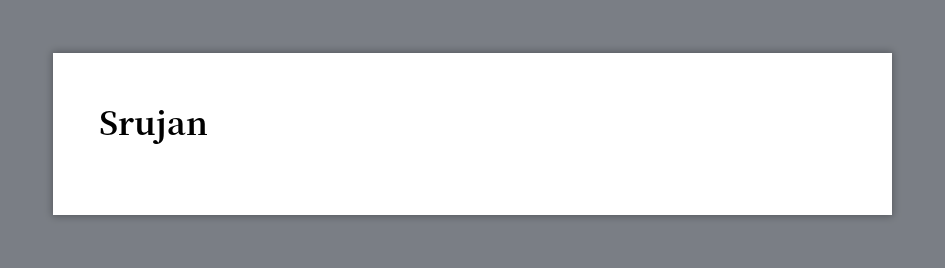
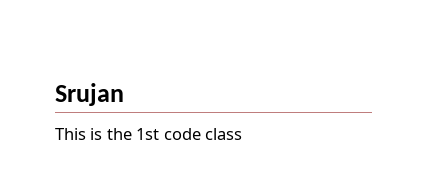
(208, 127) none -> [55,128,243,140] // This is the 1st code class

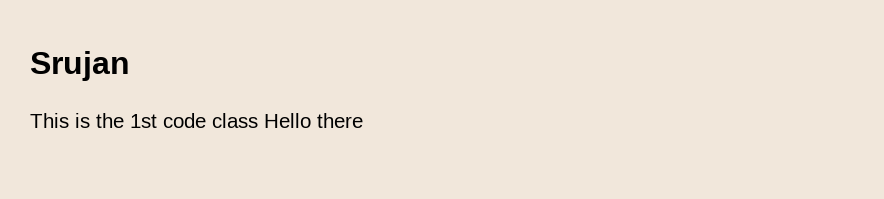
(243, 134) none -> [264,113,363,128] Hello there

